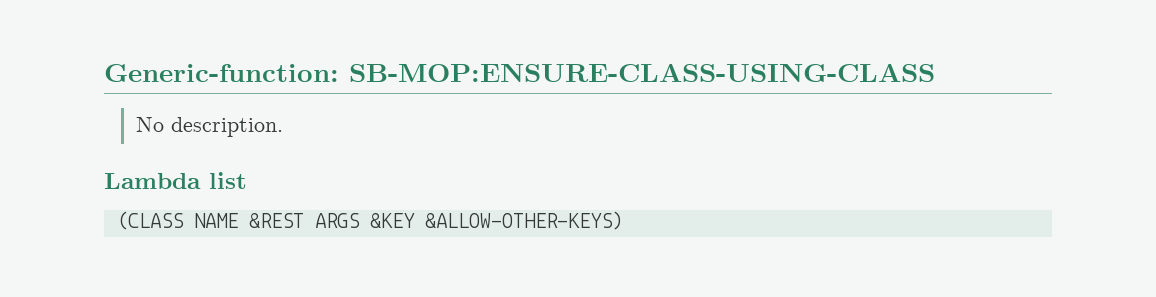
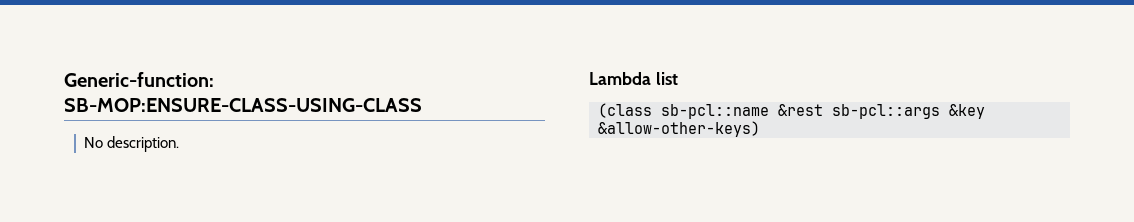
[116,211,623,230] (CLASS NAME &REST ARGS &KEY &ALLOW-OTHER-KEYS) -> [598,103,985,119] [598,121,760,137] (class sb-pcl::name &rest sb-pcl::args &key &allow-other-keys)

